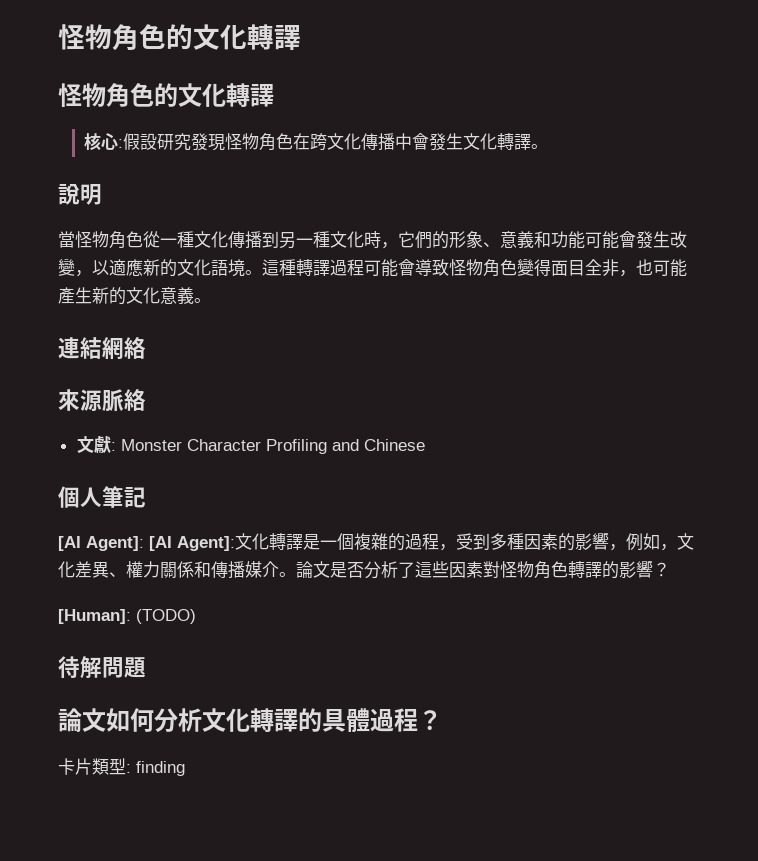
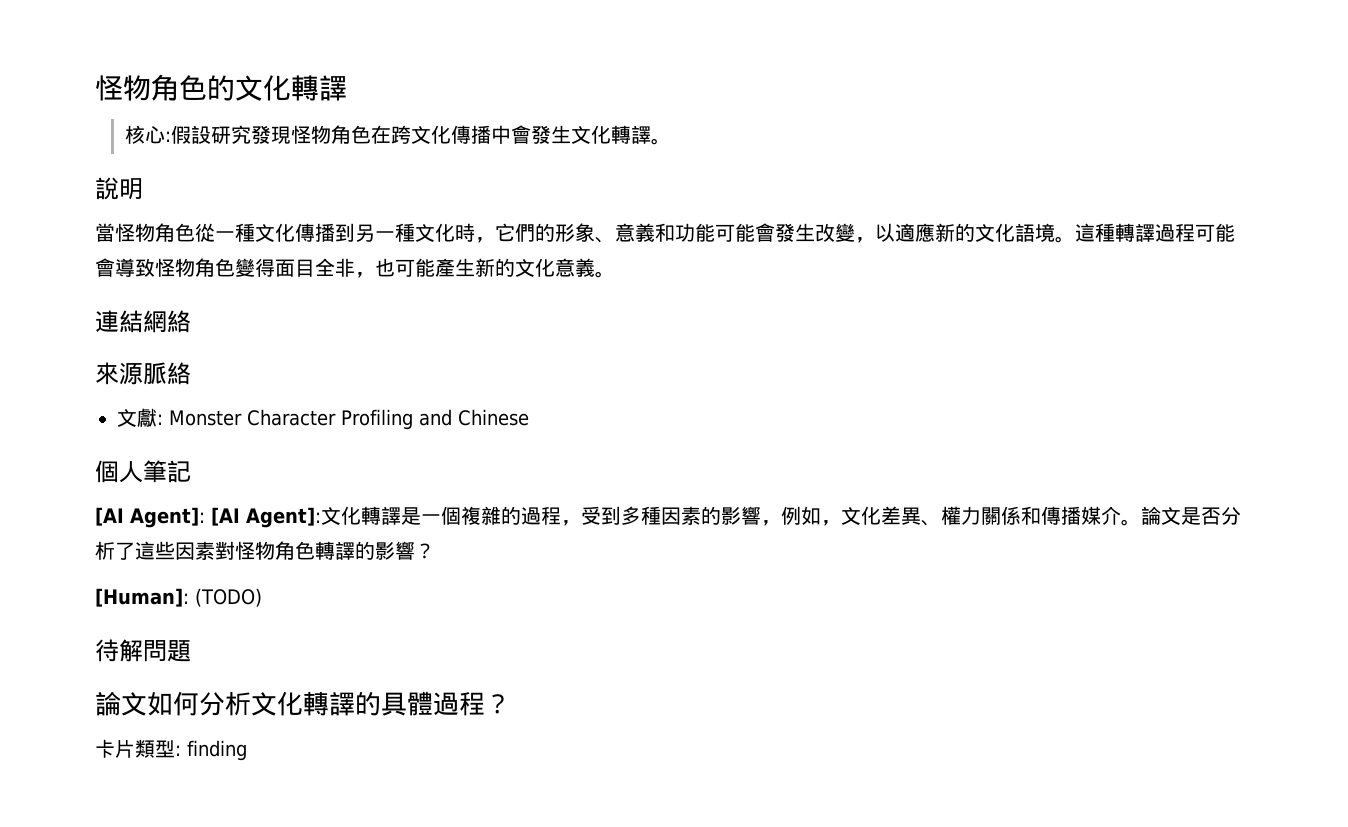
[58,24,301,51] [58,83,274,107] 怪物角色的文化轉譯 // 怪物角色的文化轉譯 -> [95,74,347,101] 怪物角色的文化轉譯

